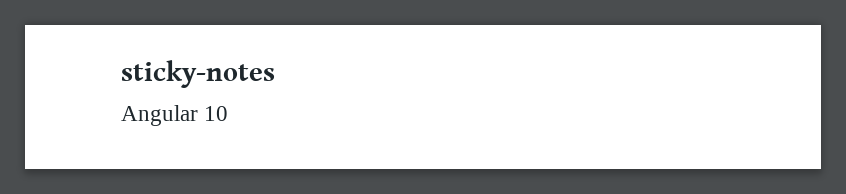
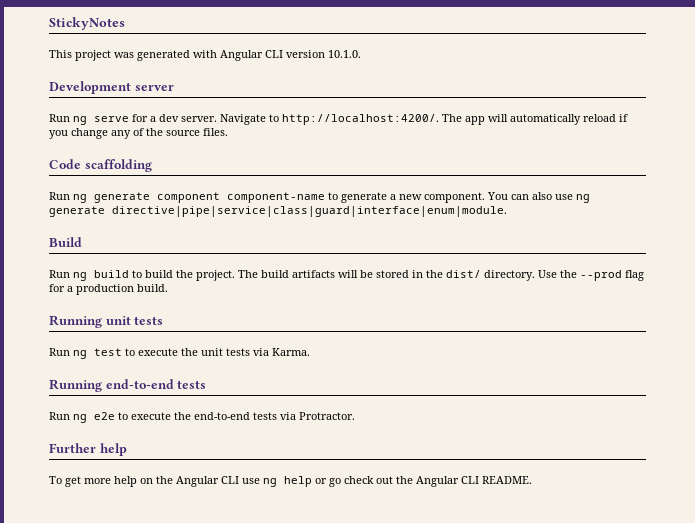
[121,60,275,88] [121,105,229,126] sticky-notes // Angular 10 -> [49,17,125,30] [49,50,361,61] [49,81,174,94] [49,114,628,125] [49,128,228,139] [49,159,152,172] [49,192,590,203] [49,206,507,217] [49,237,82,247] [49,270,644,281] [49,284,168,295] [49,315,164,328] [49,348,310,359] [49,379,207,392] [49,412,355,423] [49,443,127,456] [49,476,532,487] StickyNotes // This project was generated with Angular CLI version 10.1.0. // Development server // Run ng serve for a dev server. Navigate to http://localhost:4200/. The app will automatically reload if you change any of the source files. // Code scaffolding // Run ng generate component component-name to generate a new component. You can also use ng generate directive|pipe|service|class|guard|interface|enum|module. // Build // Run ng build to build the project. The build artifacts will be stored in the dist/ directory. Use the --prod flag for a production build. // Running unit tests // Run ng test to execute the unit tests via Karma. // Running end-to-end tests // Run ng e2e to execute the end-to-end tests via Protractor. // Further help // To get more help on the Angular CLI use ng help or go check out the Angular CLI README.

